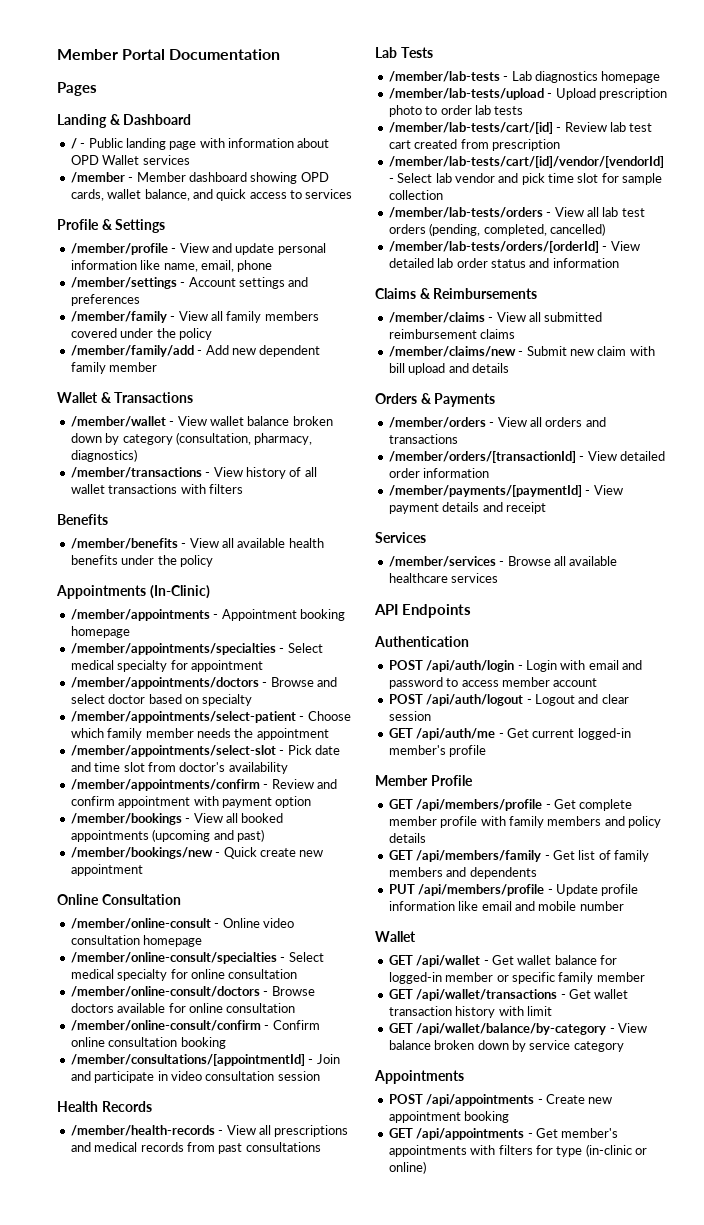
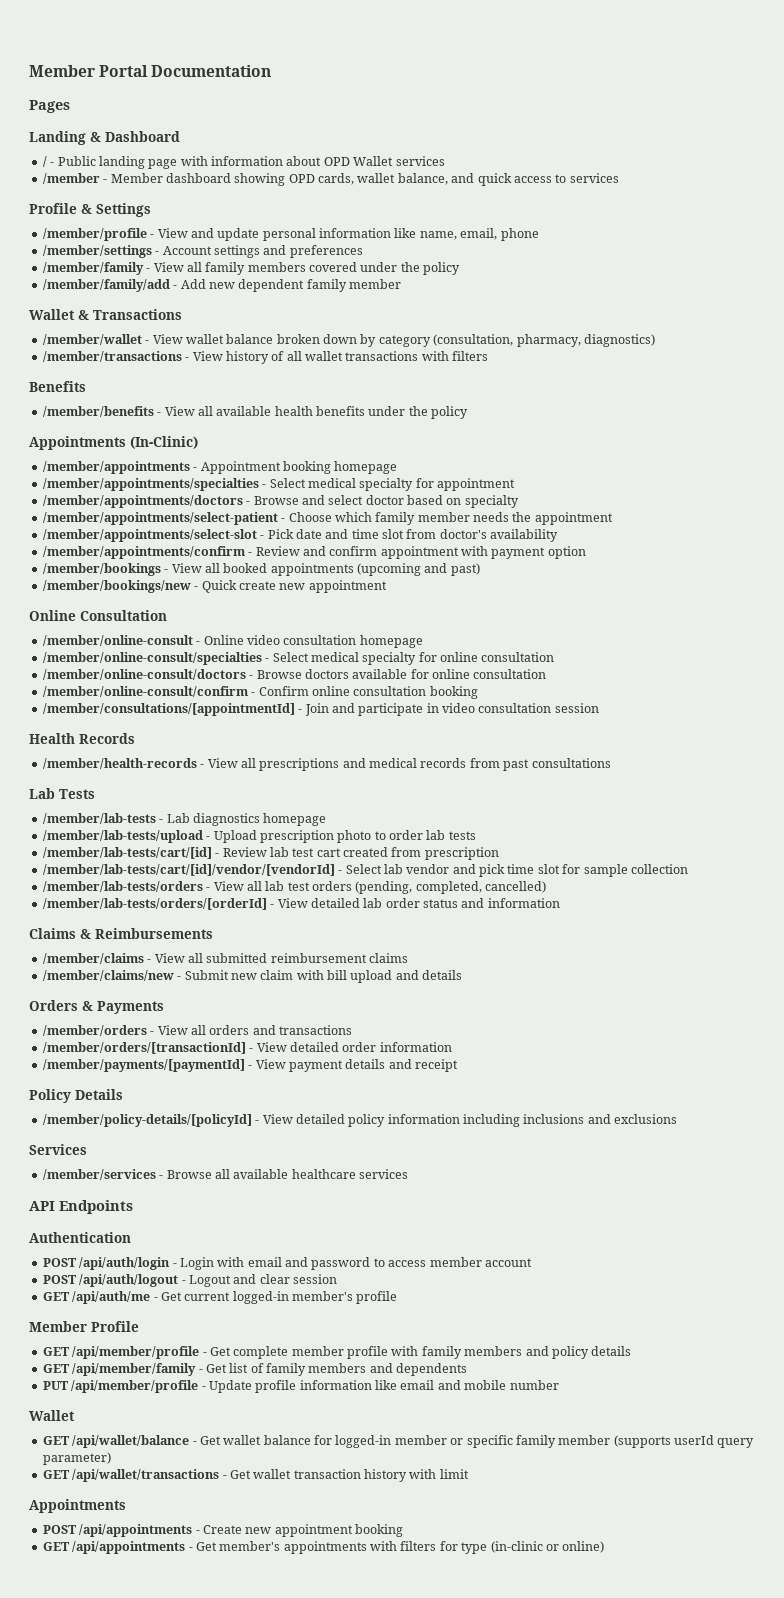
(546, 508) none -> [29,1089,123,1103] [42,1114,678,1127] // Policy Details // /member/policy-details/[policyId] - View detailed policy information including inclusions and exclusions
[416,799,543,811] /api/members/profile -> [72,1346,200,1359] /api/member/profile
[416,850,542,862] /api/members/family -> [72,1363,197,1376] /api/member/family
[418,884,545,896] /api/members/profile -> [71,1380,199,1393] /api/member/profile
[416,955,481,967] /api/wallet -> [72,1435,190,1448] /api/wallet/balance
(645, 977) none -> [613,1435,755,1448] [42,1452,111,1465] (supports userId query parameter)
[388,1023,647,1035] [388,1040,624,1052] // GET /api/wallet/balance/by-category - View balance broken down by service category -> (469, 1474) none

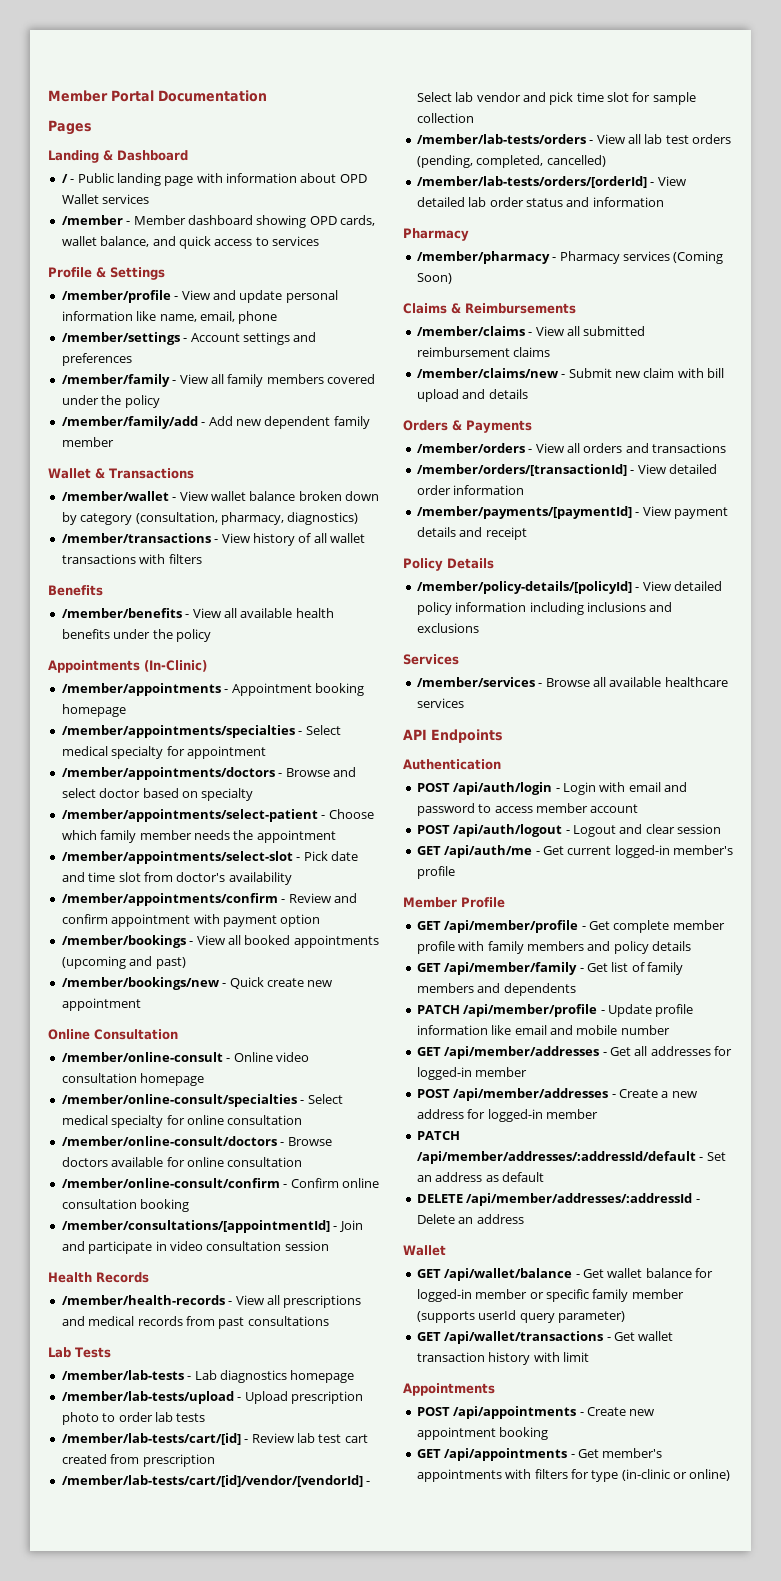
(560, 903) none -> [403,228,469,241] [416,251,724,264] [416,273,452,284] // Pharmacy // /member/pharmacy - Pharmacy services (Coming Soon)
[42,1381,69,1390] PUT -> [416,1005,460,1014] PATCH
(559, 1385) none -> [416,1046,732,1059] [416,1067,528,1080] [416,1088,697,1101] [416,1109,598,1122] [416,1131,460,1140] [416,1151,726,1164] [416,1172,544,1182] [416,1193,700,1206] [416,1214,524,1224] // GET /api/member/addresses - Get all addresses for logged-in member // POST /api/member/addresses - Create a new address for logged-in member // PATCH /api/member/addresses/:addressId/default - Set an address as default // DELETE /api/member/addresses/:addressId - Delete an address

